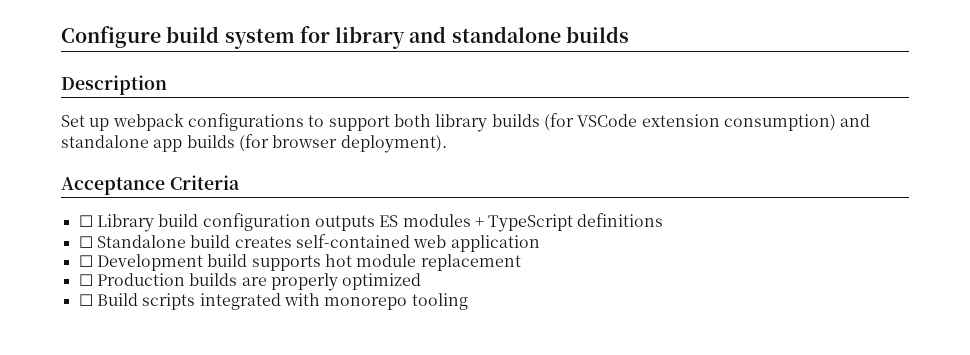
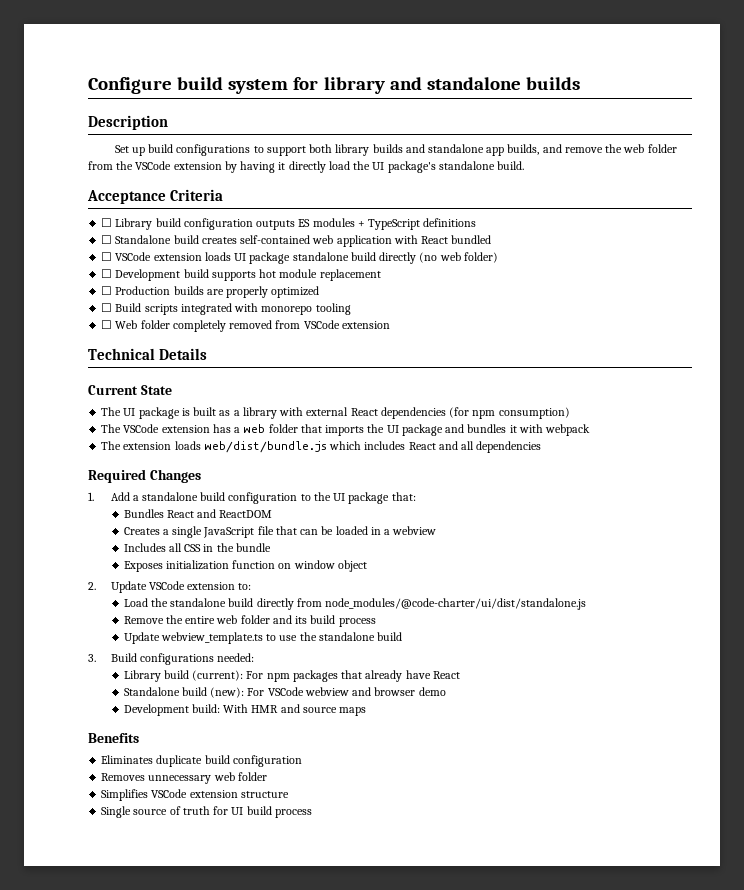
[112,113,184,131] webpack -> [148,144,174,153] build
[543,113,871,131] [61,134,447,153] (for VSCode extension consumption) and standalone app builds (for browser deployment). -> [405,144,677,156] [88,161,525,173] and standalone app builds, and remove the web folder from the VSCode extension by having it directly load the UI package's standalone build.
(540, 243) none -> [393,235,492,244] [101,252,498,264] with React bundled // ☐ VSCode extension loads UI package standalone build directly (no web folder)
(468, 301) none -> [101,320,390,332] [88,348,208,360] [88,385,172,395] [101,407,570,419] [101,424,591,436] [101,441,542,453] [88,469,201,483] [88,492,416,504] [123,509,273,518] [123,526,437,538] [123,543,271,552] [123,560,367,572] [88,581,252,593] [123,598,587,610] [123,615,376,627] [123,632,403,644] [88,653,255,665] [123,670,460,682] [123,687,446,698] [123,704,367,716] [88,733,139,743] [101,755,302,767] [101,772,267,784] [101,789,289,801] [101,806,312,818] // ☐ Web folder completely removed from VSCode extension // Technical Details // Current State // The UI package is built as a library with external React dependencies (for npm consumption) // The VSCode extension has a web folder that imports the UI package and bundles it with webpack // The extension loads web/dist/bundle.js which includes React and all dependencies // Required Changes // 1. Add a standalone build configuration to the UI package that: // Bundles React and ReactDOM // Creates a single JavaScript file that can be loaded in a webview // Includes all CSS in the bundle // Exposes initialization function on window object // 2. Update VSCode extension to: // Load the standalone build directly from node_modules/@code-charter/ui/dist/standalone.js // Remove the entire web folder and its build process // Update webview_template.ts to use the standalone build // 3. Build configurations needed: // Library build (current): For npm packages that already have React // Standalone build (new): For VSCode webview and browser demo // Development build: With HMR and source maps // Benefits // Eliminates duplicate build configuration // Removes unnecessary web folder // Simplifies VSCode extension structure // Single source of truth for UI build process

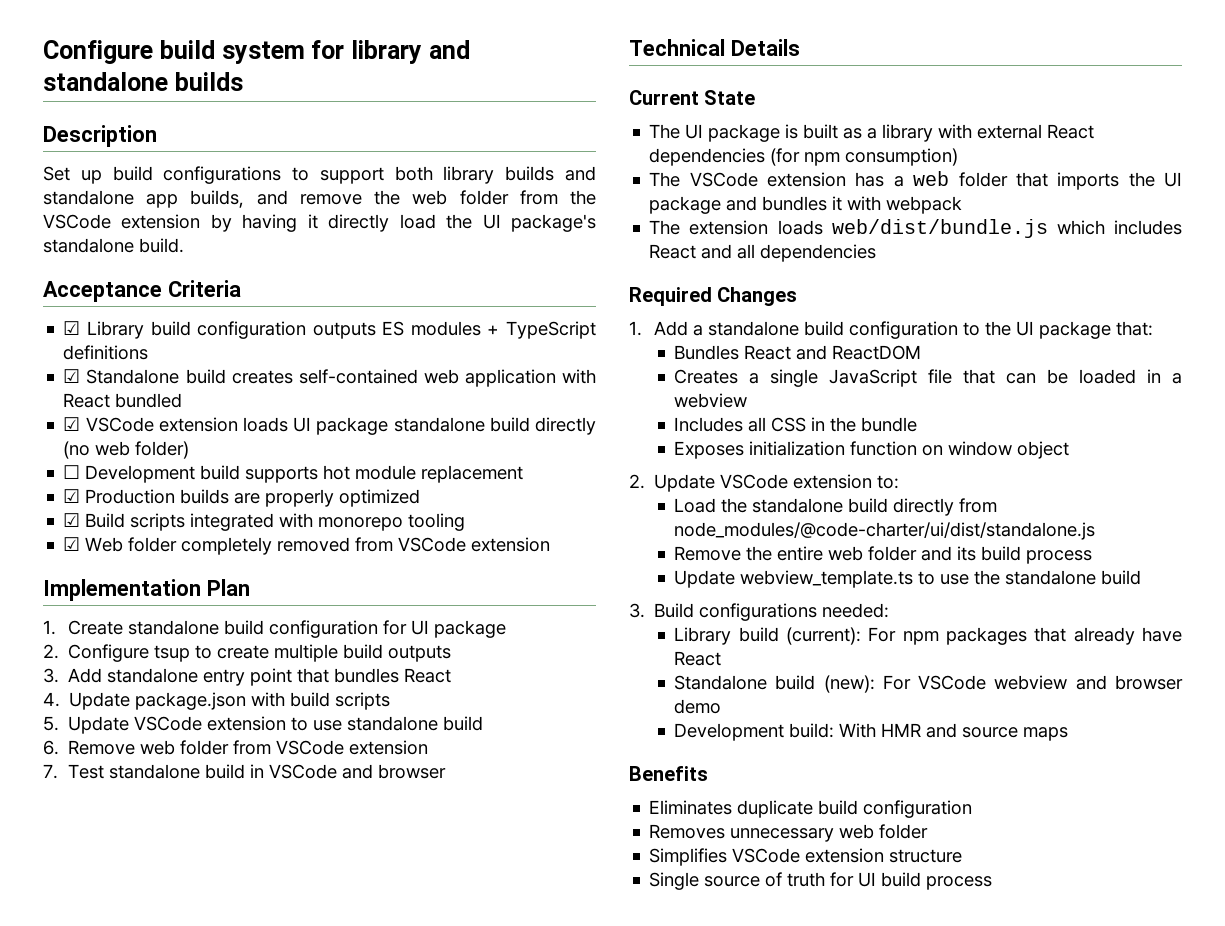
[101,218,113,227] ☐ -> [63,321,81,335] ☑
[101,235,113,244] ☐ -> [63,369,81,383] ☑
[101,252,113,261] ☐ -> [63,417,81,431] ☑
[101,286,113,295] ☐ -> [63,489,81,503] ☑
[101,303,113,312] ☐ -> [63,513,81,527] ☑
[101,320,113,329] ☐ -> [63,537,81,551] ☑
(390, 325) none -> [43,579,250,601] [43,620,506,638] [43,644,452,662] [43,668,452,686] [43,692,391,710] [43,716,484,734] [43,740,429,755] [43,764,446,779] // Implementation Plan // 1. Create standalone build configuration for UI package // 2. Configure tsup to create multiple build outputs // 3. Add standalone entry point that bundles React // 4. Update package.json with build scripts // 5. Update VSCode extension to use standalone build // 6. Remove web folder from VSCode extension // 7. Test standalone build in VSCode and browser

